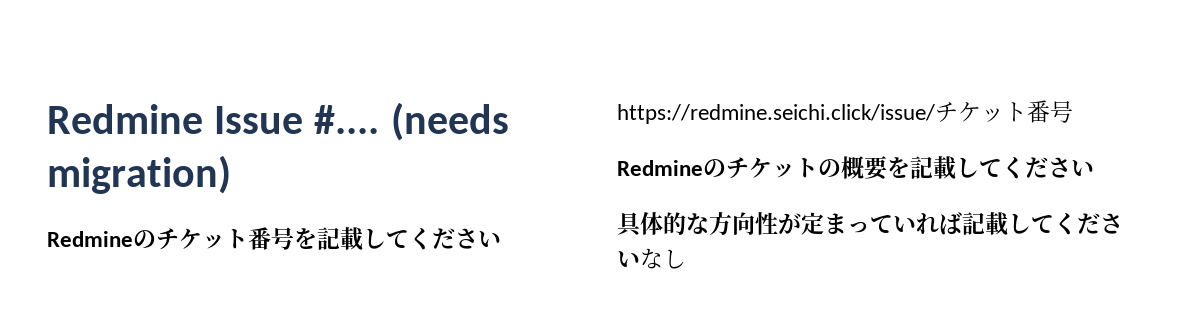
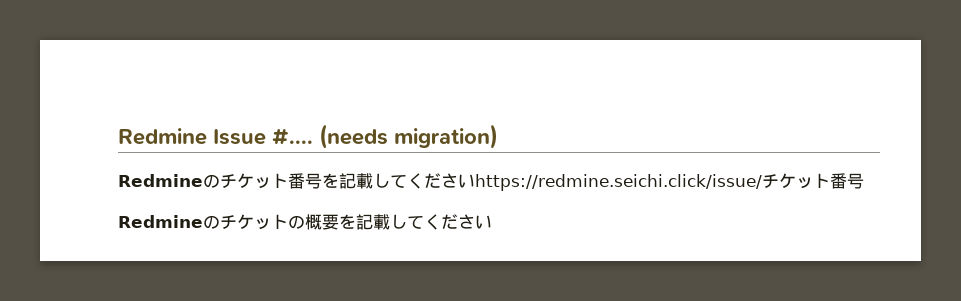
[617,212,1123,237] [617,248,686,269] // 具体的な方向性が定まっていれば記載してくださいなし -> (492, 222) none

